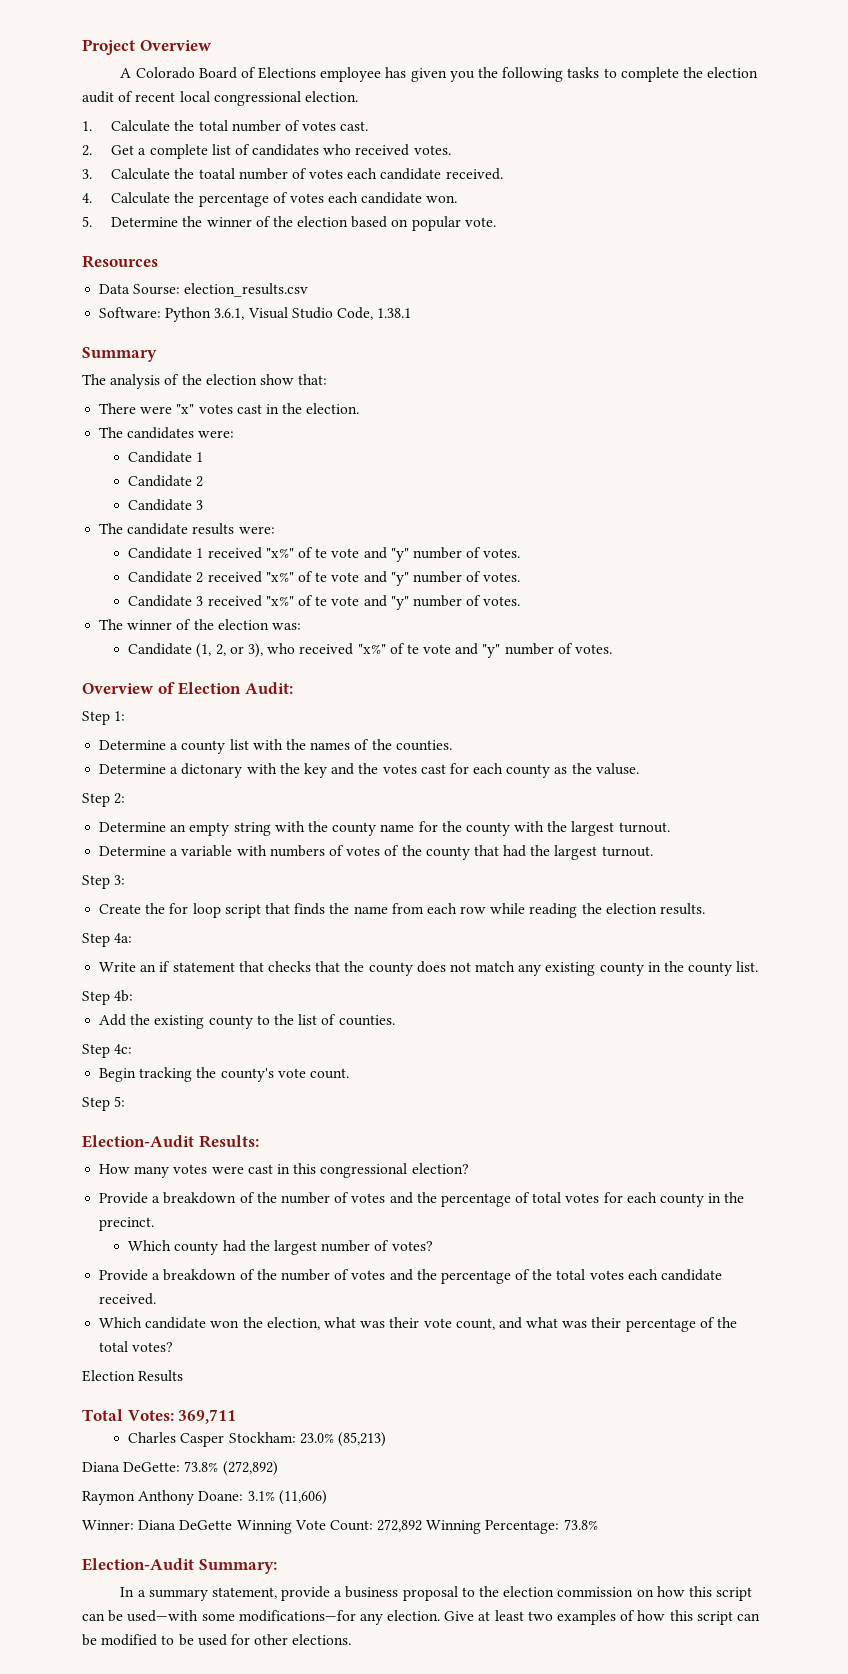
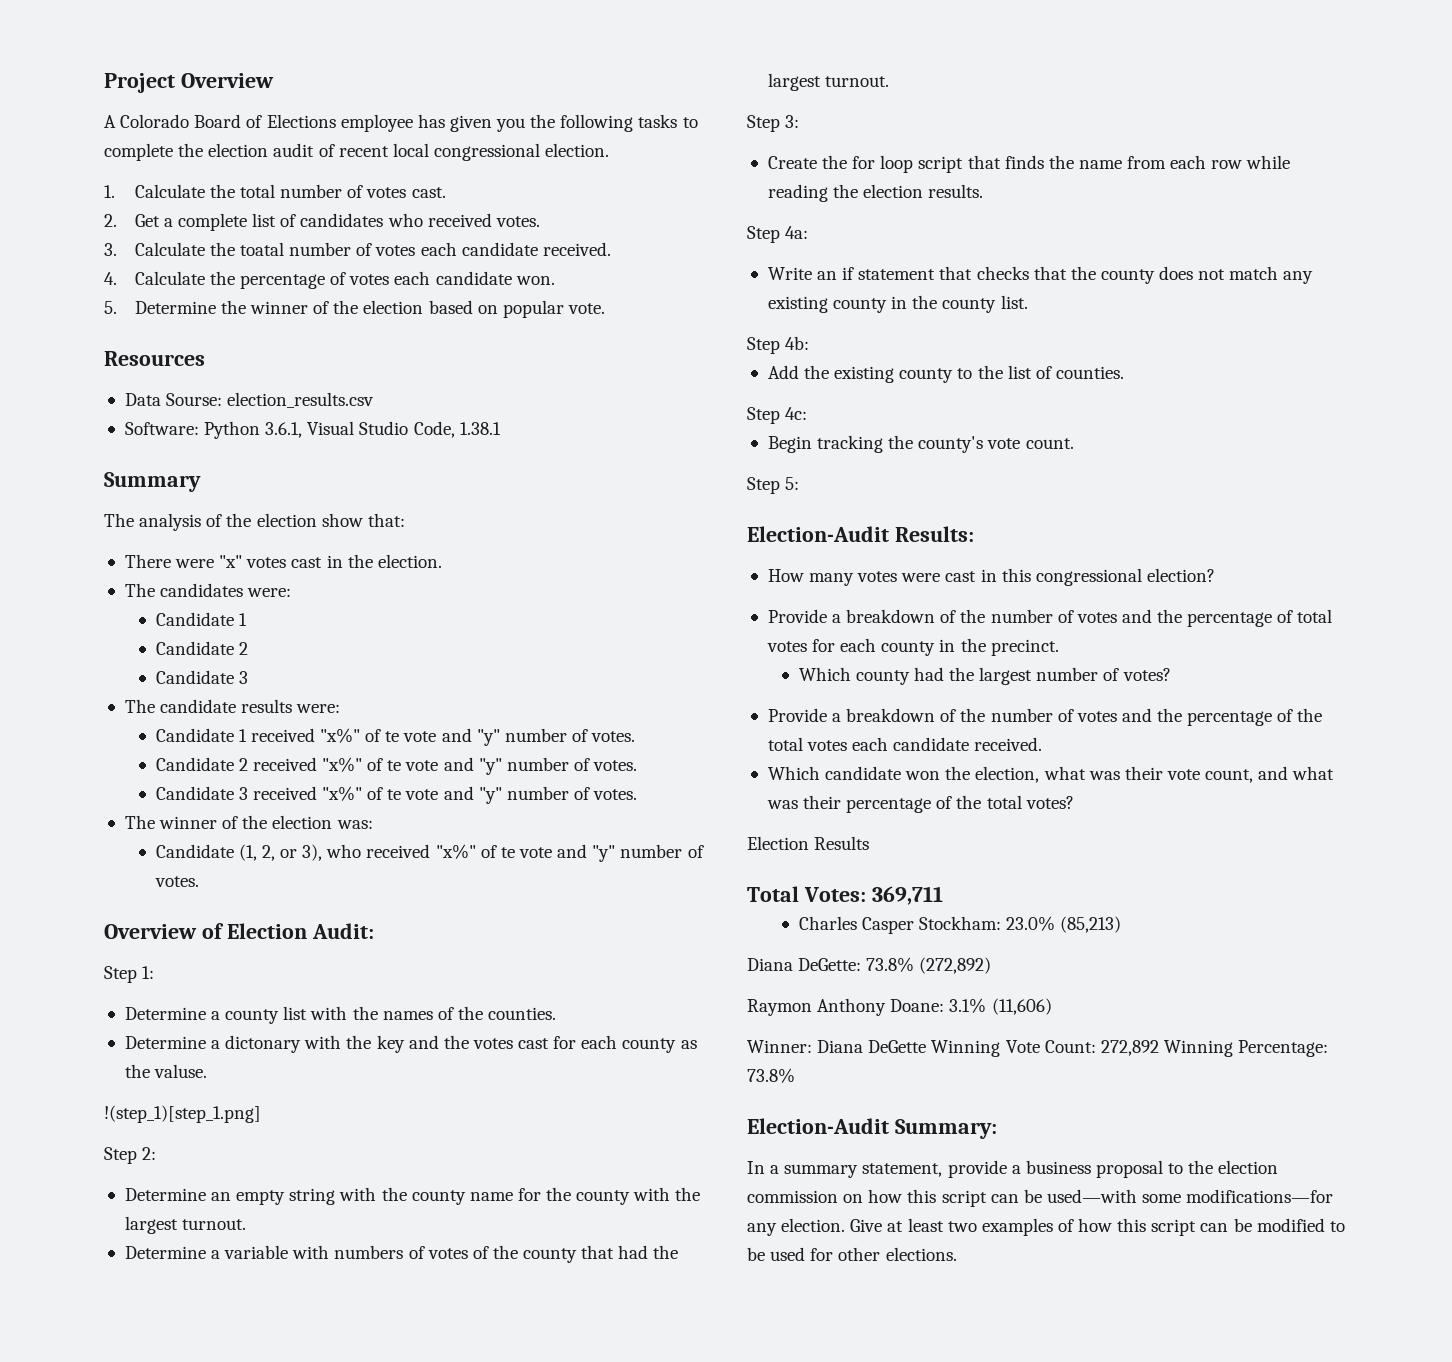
(639, 769) none -> [104,1105,261,1123] // !(step_1)[step_1.png]

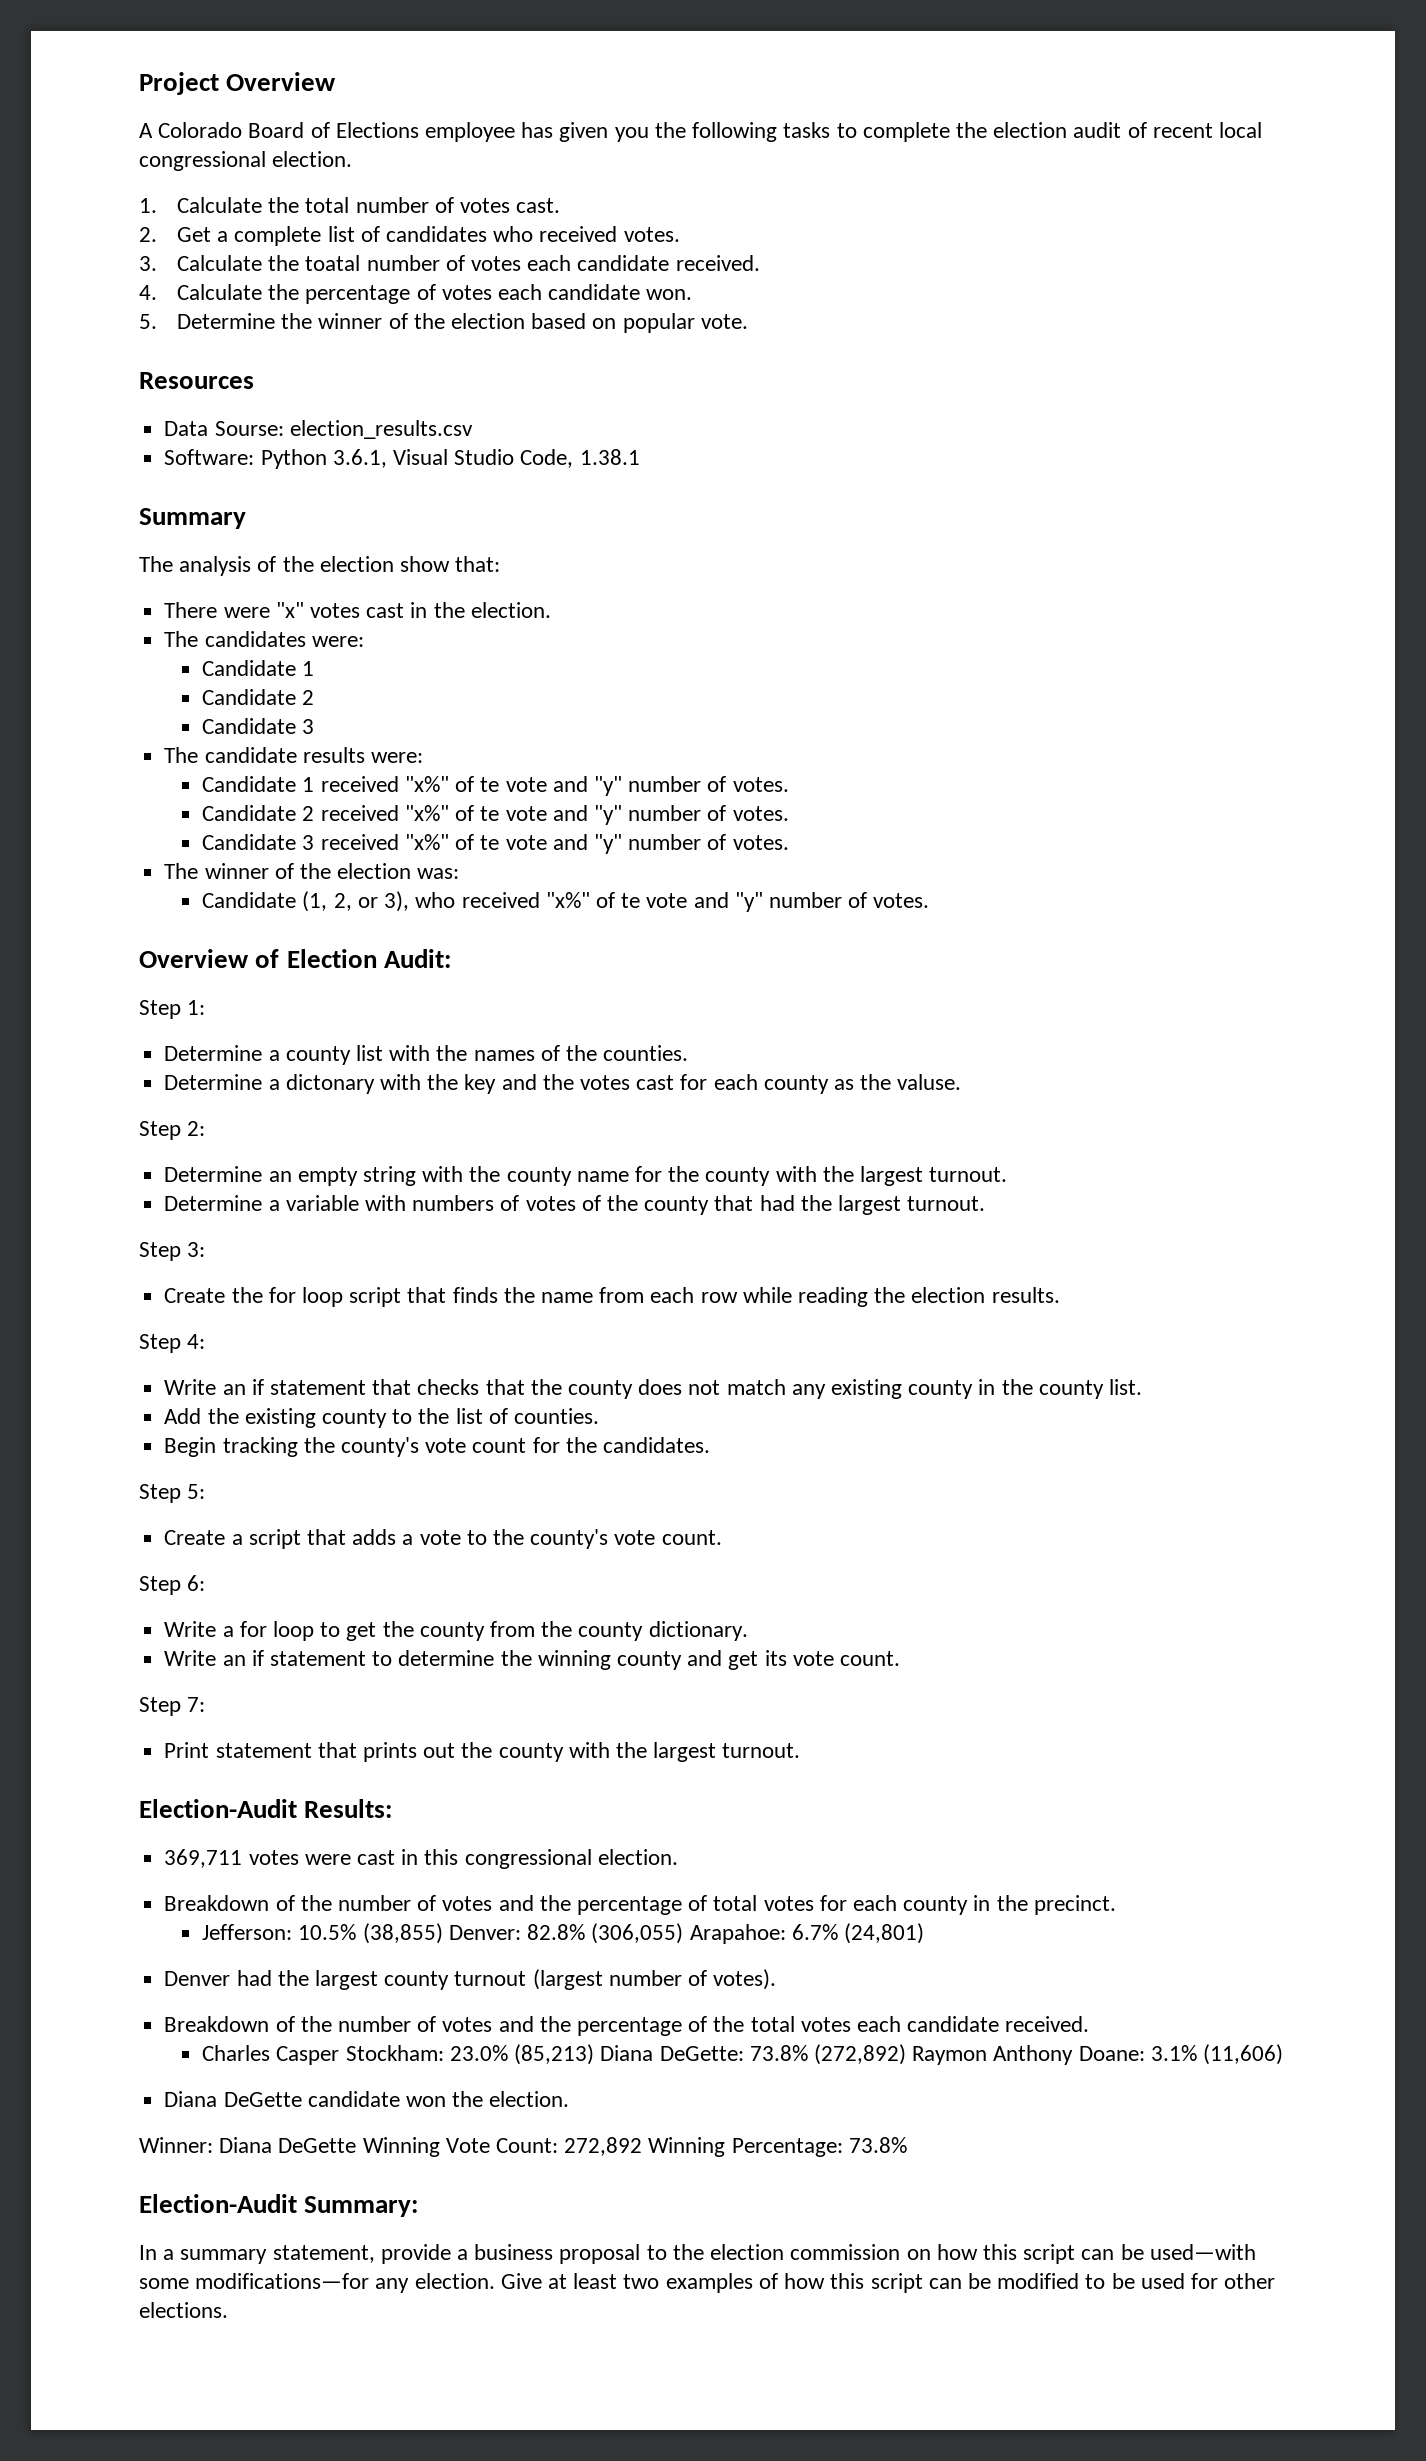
[104,1105,261,1123] // !(step_1)[step_1.png] -> (962, 1082) none
[785,226,809,239] 4a: -> [187,1334,206,1349] 4:
[747,336,810,354] // Step 4b: -> (1143, 1387) none
[747,407,808,424] // Step 4c: -> (599, 1416) none
[1025,438,1074,449] [747,477,800,494] count. // Step 5: -> [472,1437,710,1453] [139,1484,206,1503] [164,1529,722,1549] [139,1575,206,1595] [164,1621,748,1641] [164,1650,901,1670] [139,1697,206,1716] [164,1742,801,1762] count for the candidates. // Step 5: // Create a script that adds a vote to the county's vote count. // Step 6: // Write a for loop to get the county from the county dictionary. // Write an if statement to determine the winning county and get its vote count. // Step 7: // Print statement that prints out the county with the largest turnout.
[767,569,855,586] How many -> [164,1849,243,1868] 369,711
[1146,568,1215,582] [767,609,936,623] election? // Provide a breakdown -> [597,1849,678,1865] [164,1895,270,1911] election. // Breakdown
[798,667,1171,685] [767,708,936,722] Which county had the largest number of votes? // Provide a breakdown -> [202,1923,924,1944] [164,1969,777,1990] [164,2016,270,2032] Jefferson: 10.5% (38,855) Denver: 82.8% (306,055) Arapahoe: 6.7% (24,801) // Denver had the largest county turnout (largest number of votes). // Breakdown
[767,766,1335,783] [766,795,1074,813] [747,836,870,850] [747,886,943,905] // Which candidate won the election, what was their vote count, and what was their percentage of the total votes? // Election Results // Total Votes: 369,711 -> (1090, 2024) none
(1122, 924) // -> (595, 2054) none
(992, 965) // -> (906, 2054) none
(1052, 1006) none -> [164,2091,570,2107] // Diana DeGette candidate won the election.

